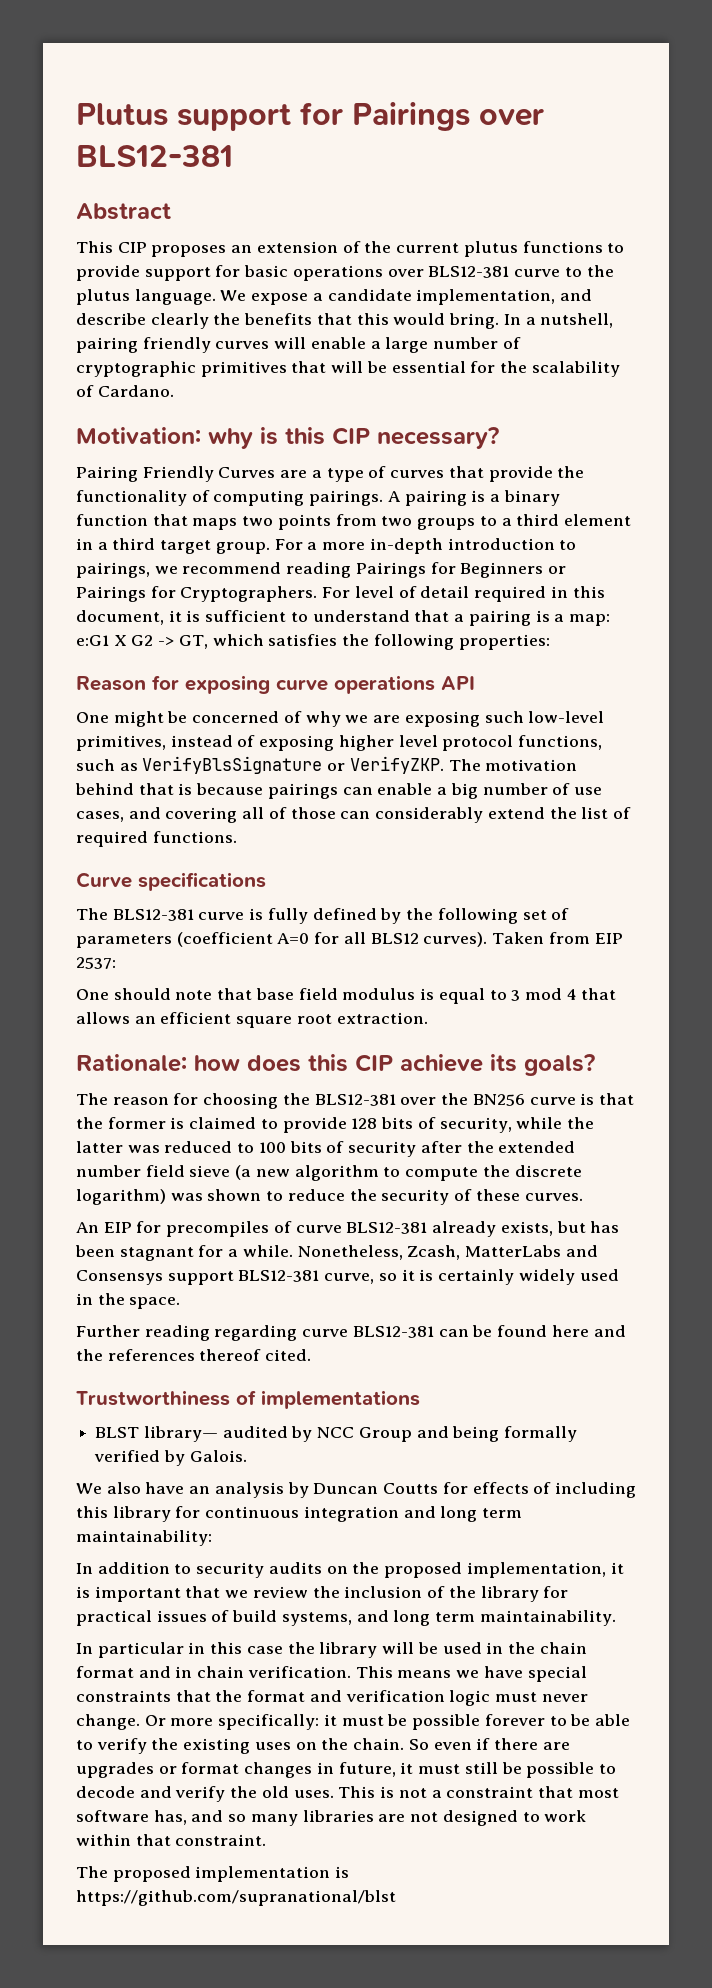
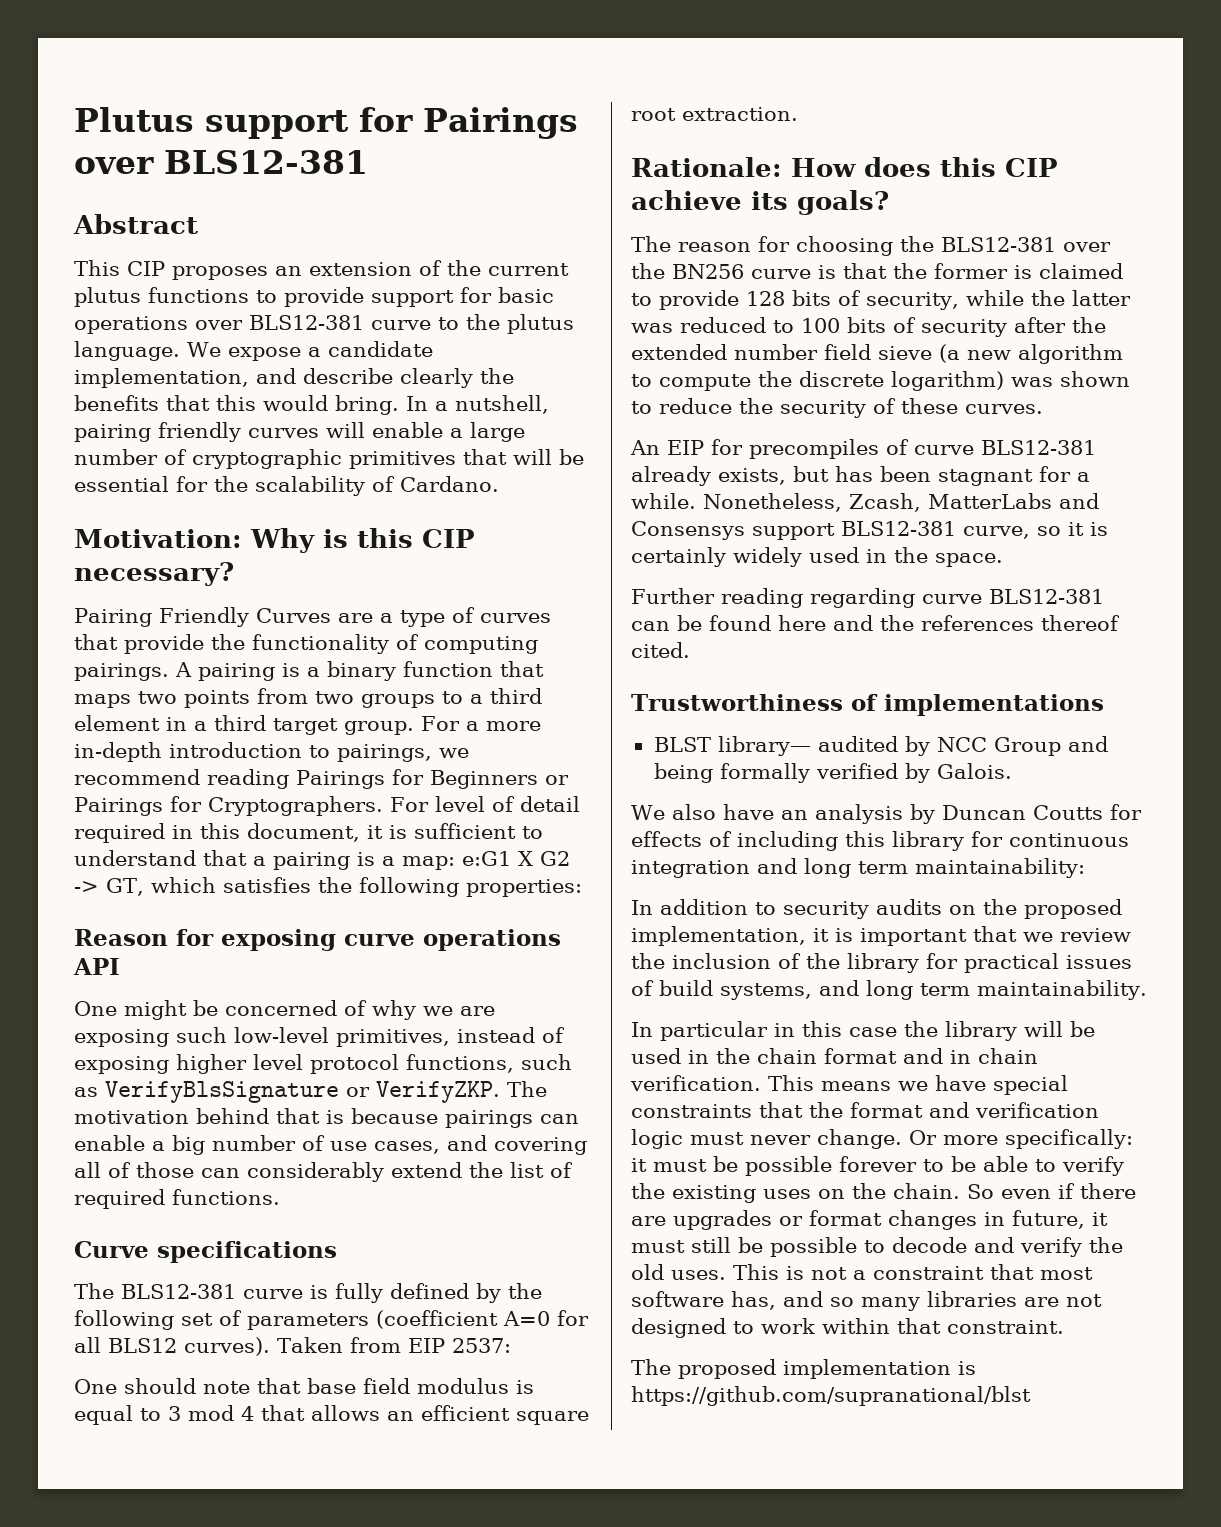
[208,428,253,449] why -> [250,528,315,553] Why
[194,1055,240,1071] how -> [791,158,857,177] How

